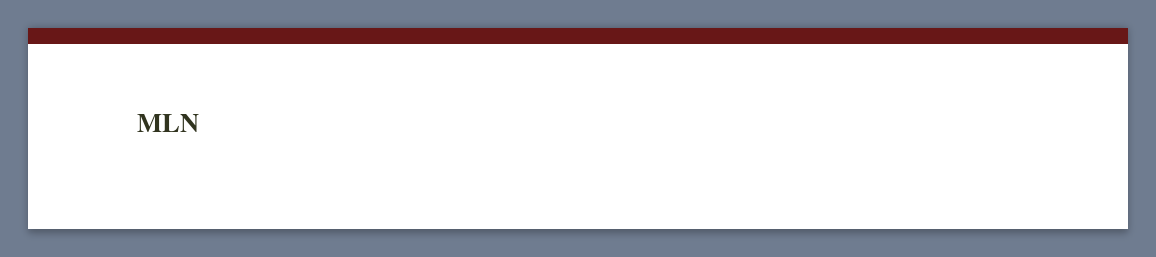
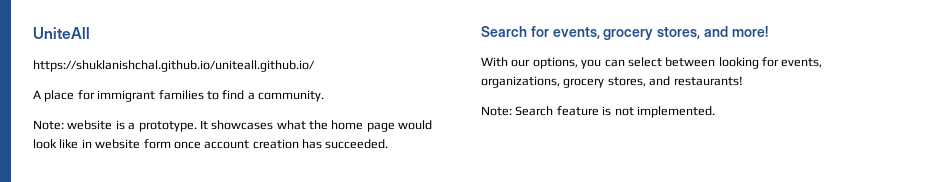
[137,114,199,132] MLN -> [33,27,90,39] [33,60,315,72] [33,90,324,102] [33,120,433,132] [33,139,389,149] [481,26,768,40] [481,57,823,69] [481,76,743,88] [481,106,715,118] UniteAll // https://shuklanishchal.github.io/uniteall.github.io/ // A place for immigrant families to find a community. // Note: website is a prototype. It showcases what the home page would look like in website form once account creation has succeeded. // Search for events, grocery stores, and more! // With our options, you can select between looking for events, organizations, grocery stores, and restaurants! // Note: Search feature is not implemented.

